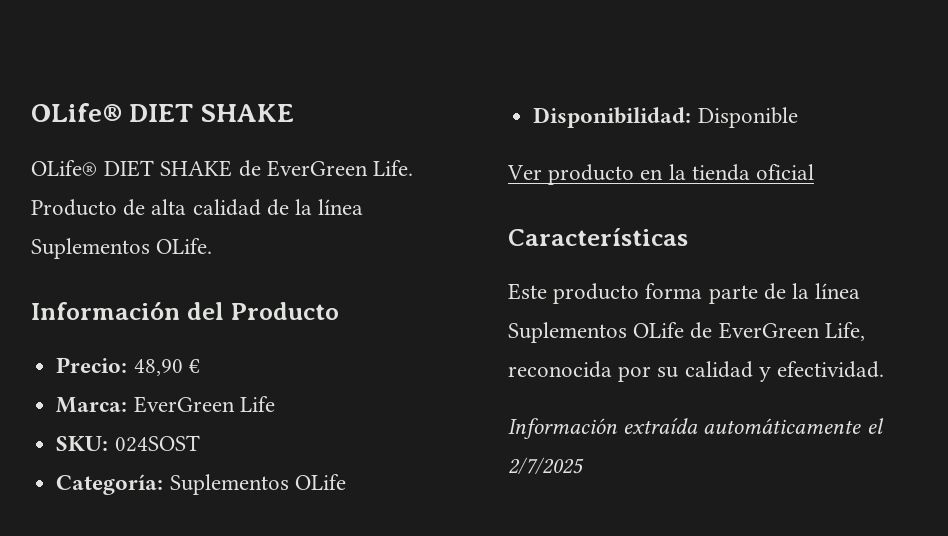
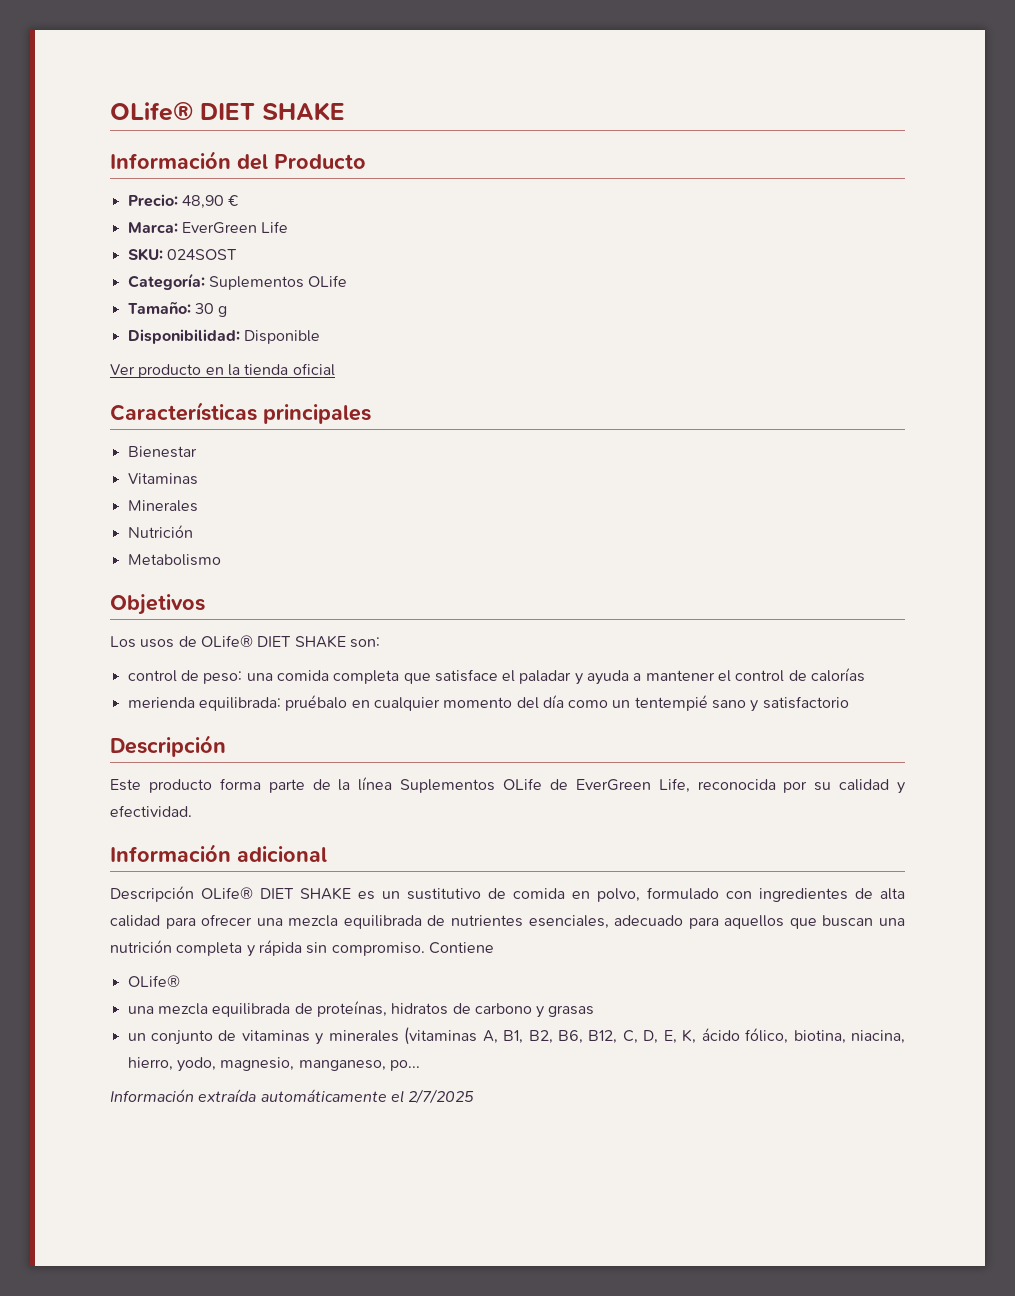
[31,103,294,122] [31,160,414,177] [31,199,364,216] [31,238,213,259] OLife® DIET SHAKE // OLife® DIET SHAKE de EverGreen Life. Producto de alta calidad de la línea Suplementos OLife. -> [110,102,345,121] OLife® DIET SHAKE
(346, 482) none -> [127,301,228,317] // Tamaño: 30 g
(688, 237) none -> [263,404,371,424] [127,446,197,458] [127,473,198,485] [127,500,198,512] [127,525,193,538] [127,554,221,566] [110,594,205,615] [110,635,380,648] [127,668,866,685] [127,695,849,712] [110,735,226,757] principales // Bienestar // Vitaminas // Minerales // Nutrición // Metabolismo // Objetivos // Los usos de OLife® DIET SHAKE son: // control de peso: una comida completa que satisface el paladar y ayuda a mantener el control de calorías // merienda equilibrada: pruébalo en cualquier momento del día como un tentempié sano y satisfactorio // Descripción
(885, 369) none -> [110,844,327,862] [110,886,905,902] [110,914,905,929] [110,940,494,957] [127,975,180,987] [127,1001,595,1018] [127,1027,906,1045] [127,1057,420,1072] // Información adicional // Descripción OLife® DIET SHAKE es un sustitutivo de comida en polvo, formulado con ingredientes de alta calidad para ofrecer una mezcla equilibrada de nutrientes esenciales, adecuado para aquellos que buscan una nutrición completa y rápida sin compromiso. Contiene // OLife® // una mezcla equilibrada de proteínas, hidratos de carbono y grasas // un conjunto de vitaminas y minerales (vitaminas A, B1, B2, B6, B12, C, D, E, K, ácido fólico, biotina, niacina, hierro, yodo, magnesio, manganeso, po...

